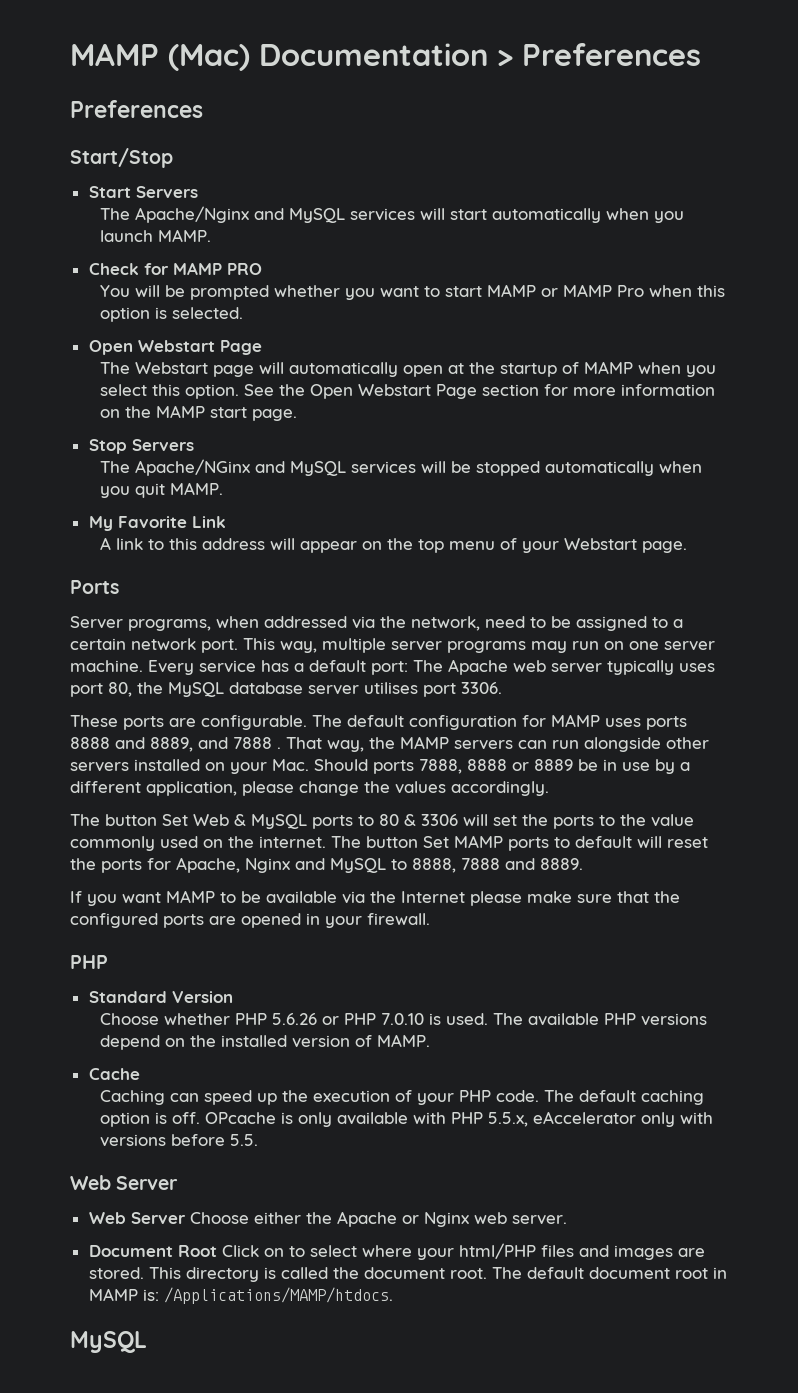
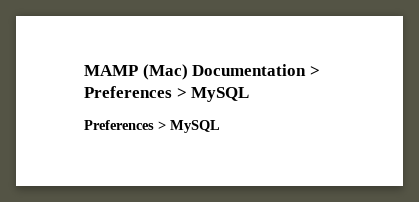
[70,100,203,118] [70,148,173,168] [88,186,198,198] [99,206,684,223] [99,229,211,242] [88,262,262,275] [99,284,725,300] [99,307,243,322] [88,340,262,355] [99,361,716,377] [99,384,715,399] [99,405,297,421] [88,439,194,454] [99,459,702,476] [99,482,223,498] [88,516,226,531] [99,537,687,553] [70,580,119,594] [70,616,683,631] [70,638,715,653] [70,659,715,675] [70,682,502,697] [70,714,687,730] [70,736,709,752] [70,759,690,774] [70,781,549,796] [70,814,694,829] [70,835,708,851] [70,857,583,873] [70,890,680,906] [70,913,430,928] [70,955,108,969] [88,991,233,1003] [99,1013,707,1026] [99,1034,430,1050] [88,1068,140,1080] [99,1090,704,1105] [99,1111,713,1127] [99,1134,258,1147] [70,1175,179,1190] [88,1211,567,1227] [88,1243,705,1260] [88,1267,727,1282] [88,1287,393,1304] // Preferences // Start/Stop // Start Servers // The Apache/Nginx and MySQL services will start automatically when you launch MAMP. // Check for MAMP PRO // You will be prompted whether you want to start MAMP or MAMP Pro when this option is selected. // Open Webstart Page // The Webstart page will automatically open at the startup of MAMP when you select this option. See the Open Webstart Page section for more information on the MAMP start page. // Stop Servers // The Apache/NGinx and MySQL services will be stopped automatically when you quit MAMP. // My Favorite Link // A link to this address will appear on the top menu of your Webstart page. // Ports // Server programs, when addressed via the network, need to be assigned to a certain network port. This way, multiple server programs may run on one server machine. Every service has a default port: The Apache web server typically uses port 80, the MySQL database server utilises port 3306. // These ports are configurable. The default configuration for MAMP uses ports 8888 and 8889, and 7888 . That way, the MAMP servers can run alongside other servers installed on your Mac. Should ports 7888, 8888 or 8889 be in use by a different application, please change the values accordingly. // The button Set Web & MySQL ports to 80 & 3306 will set the ports to the value commonly used on the internet. The button Set MAMP ports to default will reset the ports for Apache, Nginx and MySQL to 8888, 7888 and 8889. // If you want MAMP to be available via the Internet please make sure that the configured ports are opened in your firewall. // PHP // Standard Version // Choose whether PHP 5.6.26 or PHP 7.0.10 is used. The available PHP versions depend on the installed version of MAMP. // Cache // Caching can speed up the execution of your PHP code. The default caching option is off. OPcache is only available with PHP 5.5.x, eAccelerator only with versions before 5.5. // Web Server // Web Server Choose either the Apache or Nginx web server. // Document Root Click on to select where your html/PHP files and images are stored. This directory is called the document root. The default document root in MAMP is: /Applications/MAMP/htdocs. // -> [176,87,250,102] [84,120,166,130] > MySQL // Preferences >

